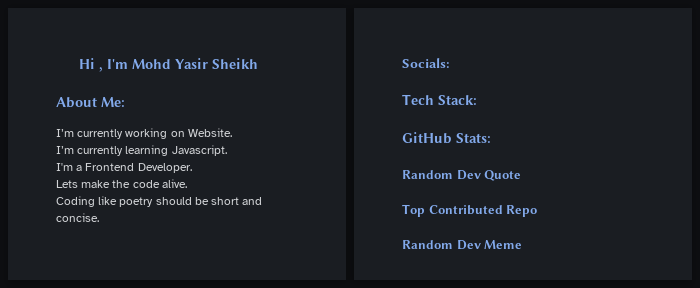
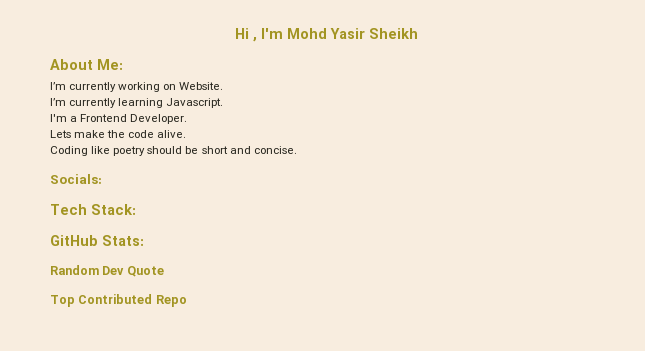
[402,240,523,250] // Random Dev Meme -> (187, 301) none

